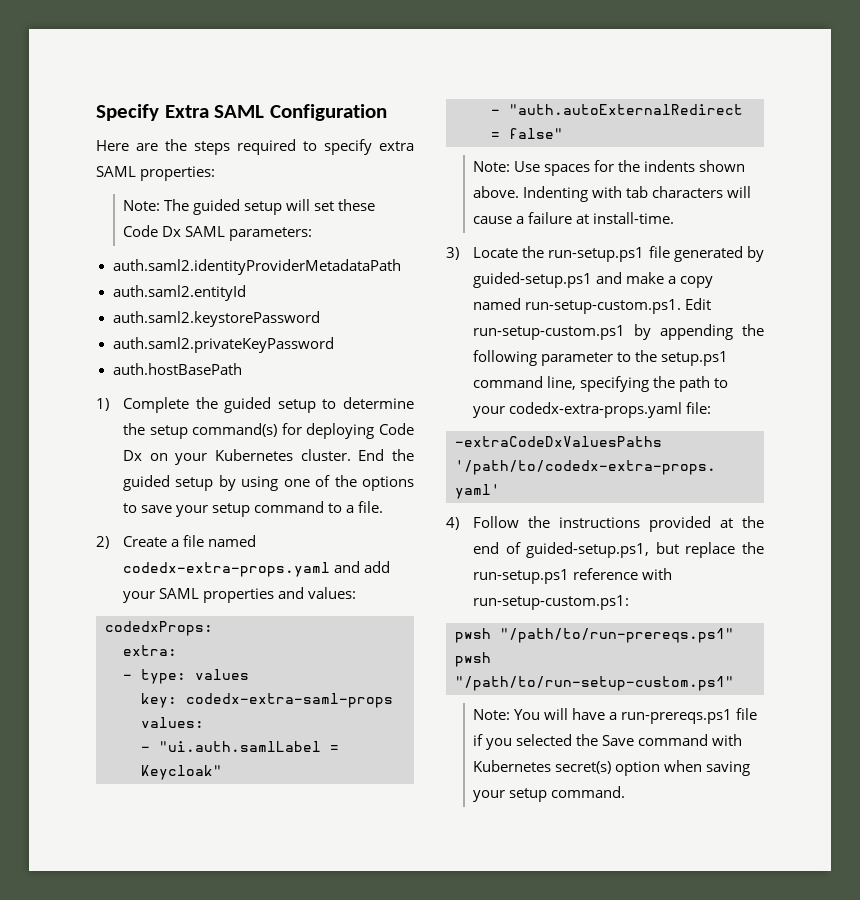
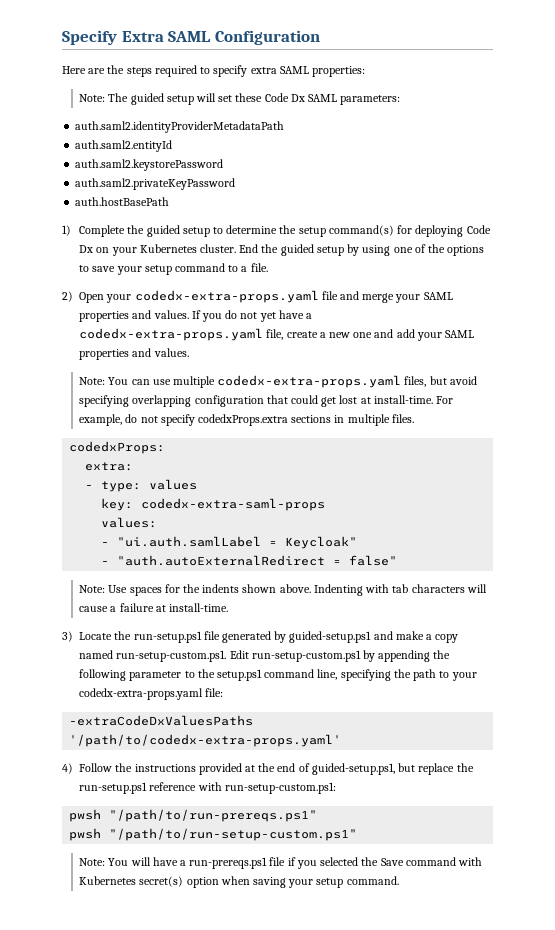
[123,535,257,547] [123,562,331,577] Create a file named codedx-extra-props.yaml -> [79,290,453,303] [79,310,313,322] [79,328,373,341] Open your codedx-extra-props.yaml file and merge your SAML properties and values. If you do not yet have a codedx-extra-props.yaml file, create a new one
[308,587,357,599] values: -> [153,348,189,357] [79,375,477,388] [79,395,454,407] [79,414,414,426] values. // Note: You can use multiple codedx-extra-props.yaml files, but avoid specifying overlapping configuration that could get lost at install-time. For example, do not specify codedxProps.extra sections in multiple files.

